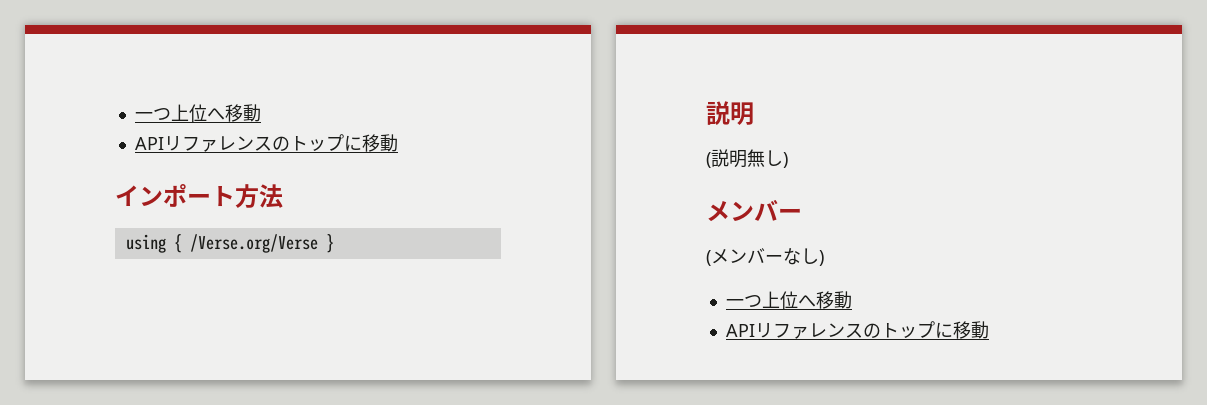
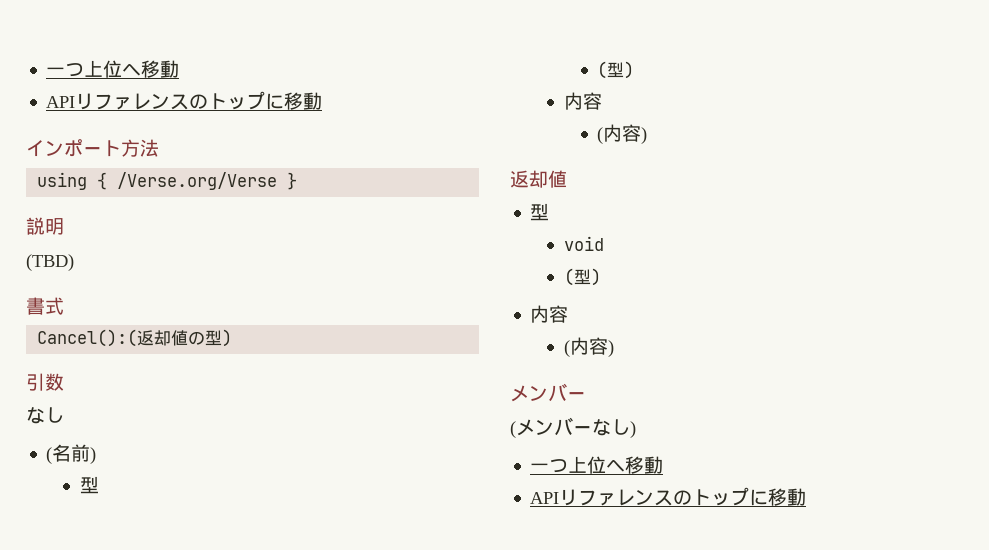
[706,149,783,168] (説明無し -> [26,254,74,271] [26,297,64,315] [37,329,233,347] [26,373,64,391] [26,407,64,424] [46,444,97,464] [79,476,99,494] [597,61,635,79] [563,92,602,110] [597,124,648,144] [510,170,567,188] [530,203,550,221] [563,236,604,251] [563,268,601,286] [530,305,569,323] [563,337,608,357] (TBD) // 書式 // Cancel():(返却値の型) // 引数 // なし // (名前) // 型 // (型) // 内容 // (内容) // 返却値 // 型 // void // (型) // 内容 // (内容

